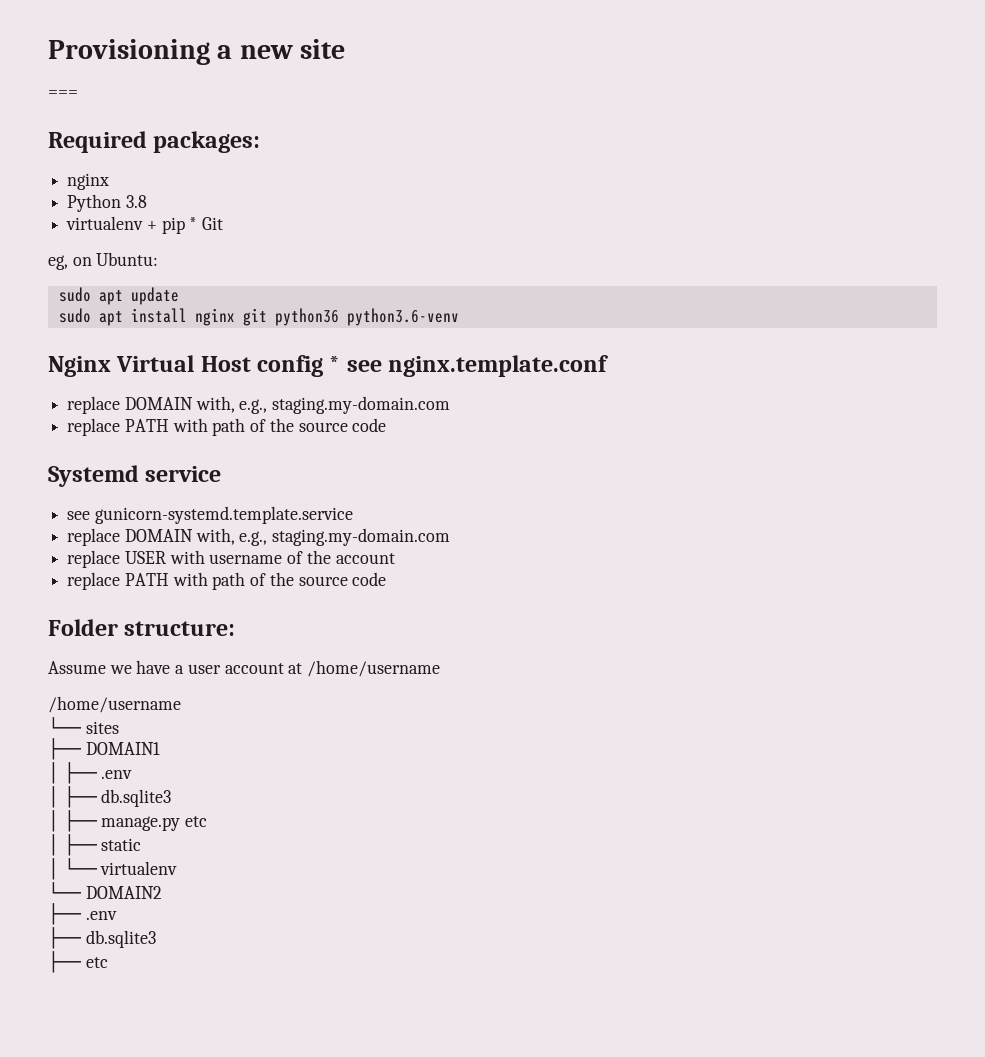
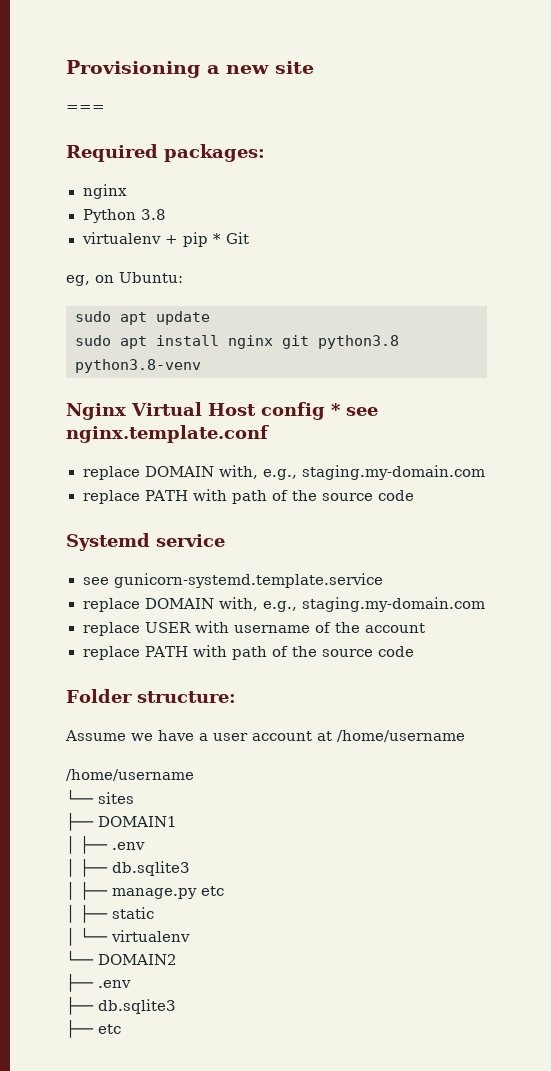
[274,308,459,326] python36 python3.6-venv -> [318,335,399,349] [75,359,201,373] python3.8 python3.8-venv

